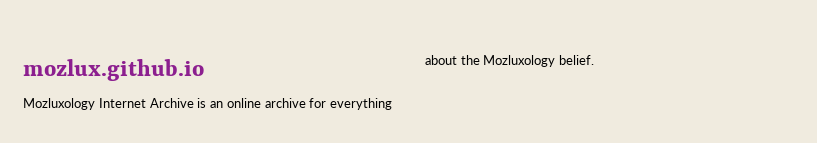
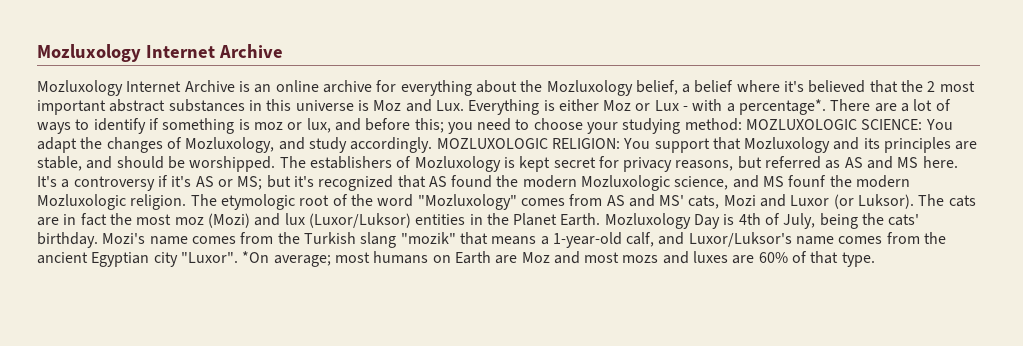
[23,59,204,81] mozlux.github.io -> [37,44,283,62] Mozluxology Internet Archive
[558,55,594,65] belief. -> [635,80,975,95] [37,99,951,115] [37,118,953,134] [37,137,978,153] [37,156,958,172] [37,175,911,191] [37,194,976,210] [37,213,920,229] [37,232,947,248] [37,251,875,267] belief, a belief where it's believed that the 2 most important abstract substances in this universe is Moz and Lux. Everything is either Moz or Lux - with a percentage*. There are a lot of ways to identify if something is moz or lux, and before this; you need to choose your studying method: MOZLUXOLOGIC SCIENCE: You adapt the changes of Mozluxology, and study accordingly. MOZLUXOLOGIC RELIGION: You support that Mozluxology and its principles are stable, and should be worshipped. The establishers of Mozluxology is kept secret for privacy reasons, but referred as AS and MS here. It's a controversy if it's AS or MS; but it's recognized that AS found the modern Mozluxologic science, and MS founf the modern Mozluxologic religion. The etymologic root of the word "Mozluxology" comes from AS and MS' cats, Mozi and Luxor (or Luksor). The cats are in fact the most moz (Mozi) and lux (Luxor/Luksor) entities in the Planet Earth. Mozluxology Day is 4th of July, being the cats' birthday. Mozi's name comes from the Turkish slang "mozik" that means a 1-year-old calf, and Luxor/Luksor's name comes from the ancient Egyptian city "Luxor". *On average; most humans on Earth are Moz and most mozs and luxes are 60% of that type.

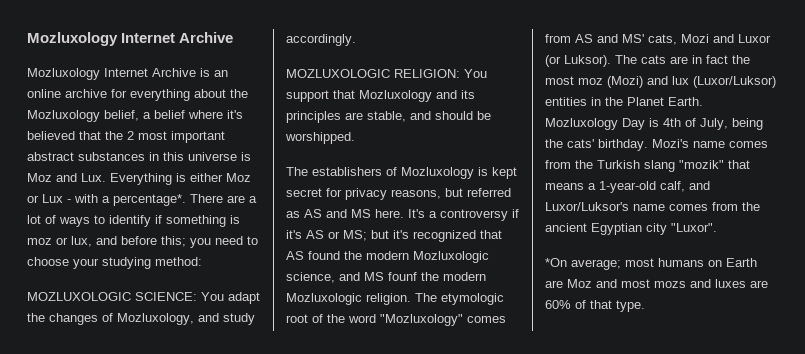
(742, 124) none -> (202, 261) //
(433, 145) none -> (356, 40) //
(276, 164) none -> (355, 138) //
(238, 257) none -> (717, 227) //

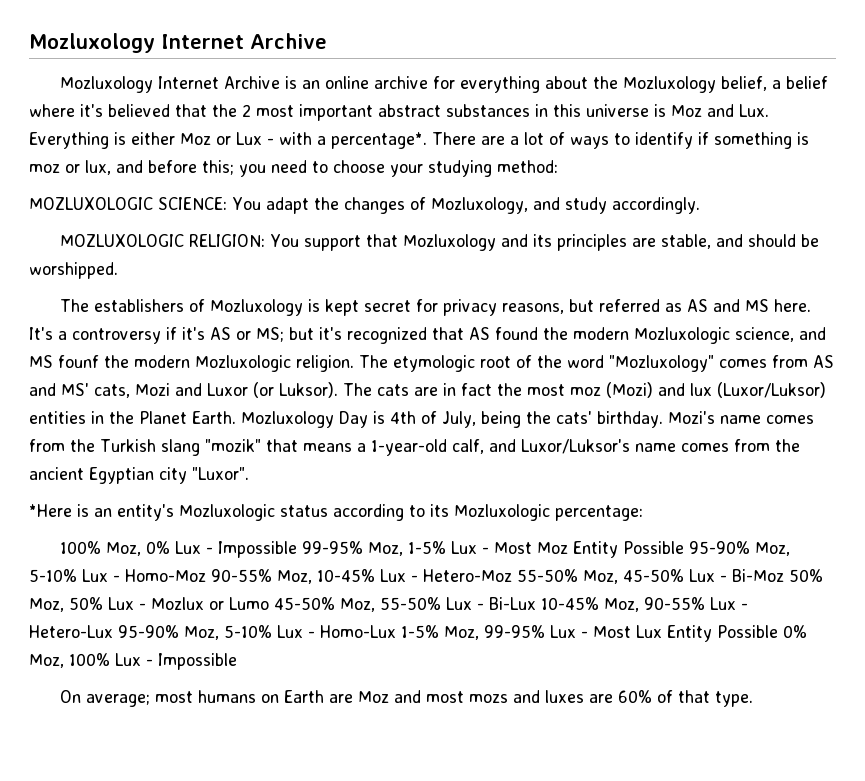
[545,258,567,267] *On -> [29,504,643,521] [60,541,791,558] [29,569,823,584] [29,597,748,612] [29,625,807,642] [29,653,237,670] [60,690,82,703] *Here is an entity's Mozluxologic status according to its Mozluxologic percentage: // 100% Moz, 0% Lux - Impossible 99-95% Moz, 1-5% Lux - Most Moz Entity Possible 95-90% Moz, 5-10% Lux - Homo-Moz 90-55% Moz, 10-45% Lux - Hetero-Moz 55-50% Moz, 45-50% Lux - Bi-Moz 50% Moz, 50% Lux - Mozlux or Lumo 45-50% Moz, 55-50% Lux - Bi-Lux 10-45% Moz, 90-55% Lux - Hetero-Lux 95-90% Moz, 5-10% Lux - Homo-Lux 1-5% Moz, 99-95% Lux - Most Lux Entity Possible 0% Moz, 100% Lux - Impossible // On

